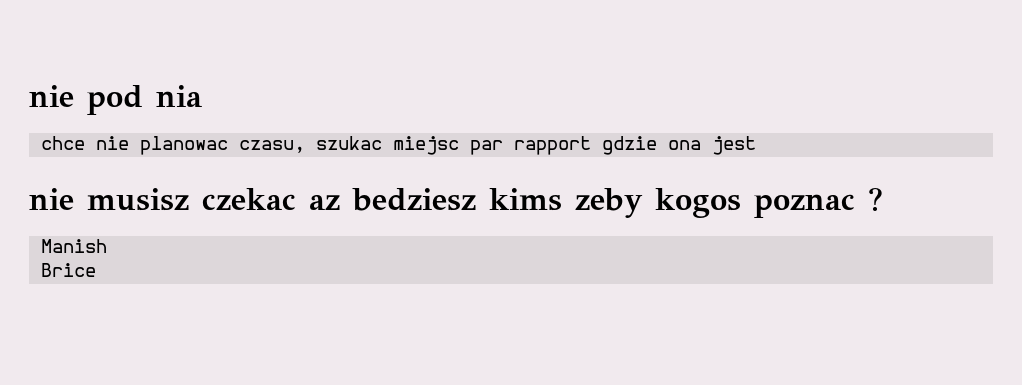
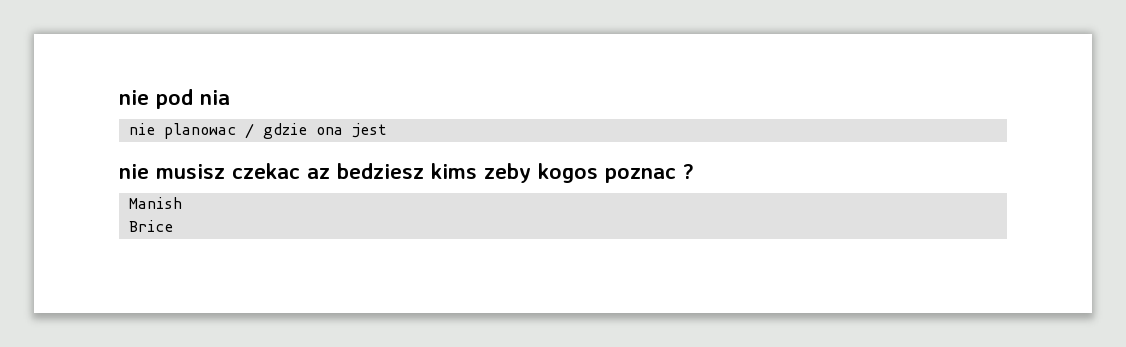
[41,136,86,150] chce -> (230, 97) none
[239,136,592,155] czasu, szukac miejsc par rapport -> [244,123,254,139] /

